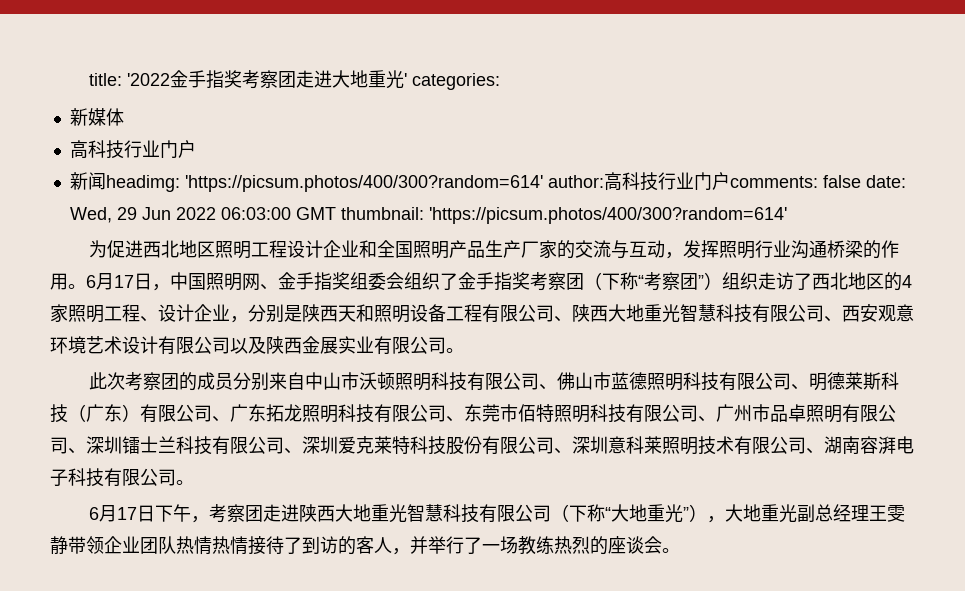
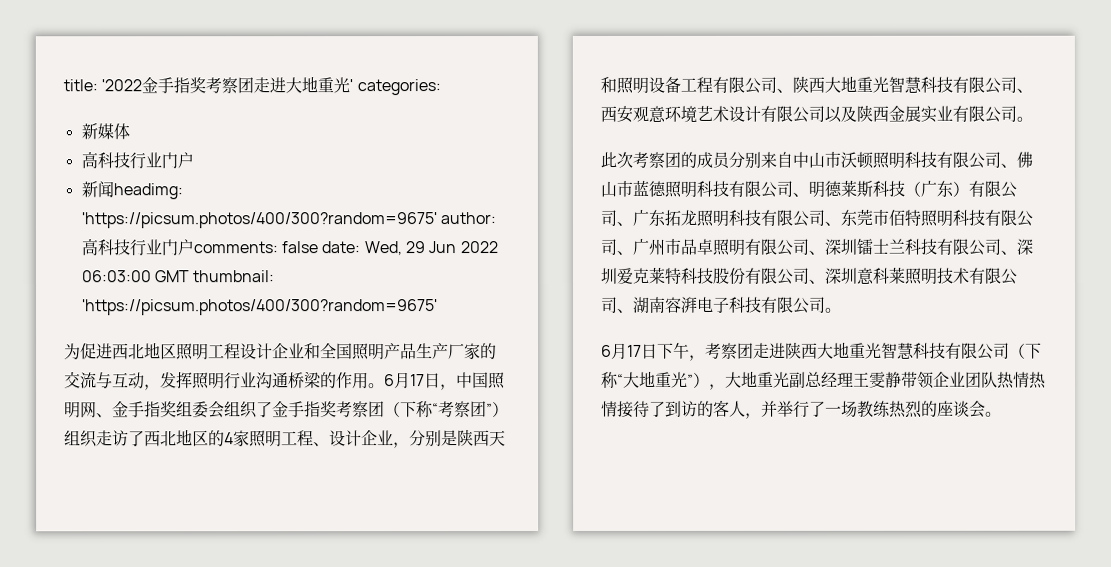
[184,175,543,192] 'https://picsum.photos/400/300?random=614' -> [80,212,437,229] 'https://picsum.photos/400/300?random=9675'
[428,207,787,224] 'https://picsum.photos/400/300?random=614' -> [81,299,438,316] 'https://picsum.photos/400/300?random=9675'

